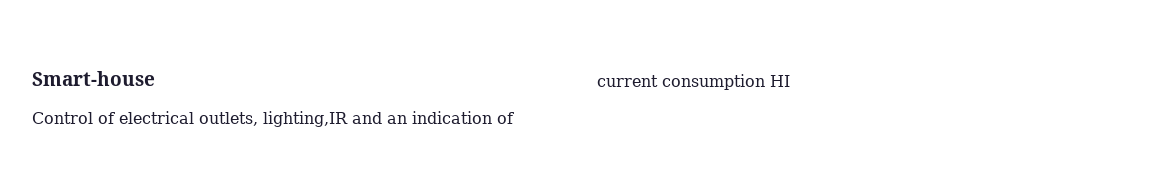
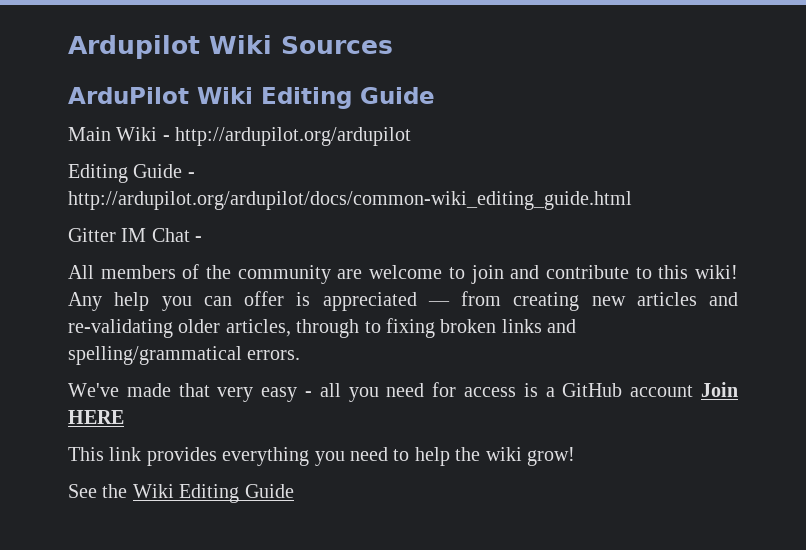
[32,71,155,86] [32,111,514,127] [597,74,790,90] Smart-house // Control of electrical outlets, lighting,IR and an indication of current consumption HI -> [68,35,393,59] [68,87,435,109] [68,127,412,146] [68,164,195,183] [68,191,632,210] [68,228,203,242] [68,264,738,284] [68,291,738,311] [68,318,577,338] [68,346,301,365] [68,382,738,402] [68,410,124,424] [68,447,575,466] [68,484,294,503] Ardupilot Wiki Sources // ArduPilot Wiki Editing Guide // Main Wiki - http://ardupilot.org/ardupilot // Editing Guide - http://ardupilot.org/ardupilot/docs/common-wiki_editing_guide.html // Gitter IM Chat - // All members of the community are welcome to join and contribute to this wiki! Any help you can offer is appreciated — from creating new articles and re-validating older articles, through to fixing broken links and spelling/grammatical errors. // We've made that very easy - all you need for access is a GitHub account Join HERE // This link provides everything you need to help the wiki grow! // See the Wiki Editing Guide

